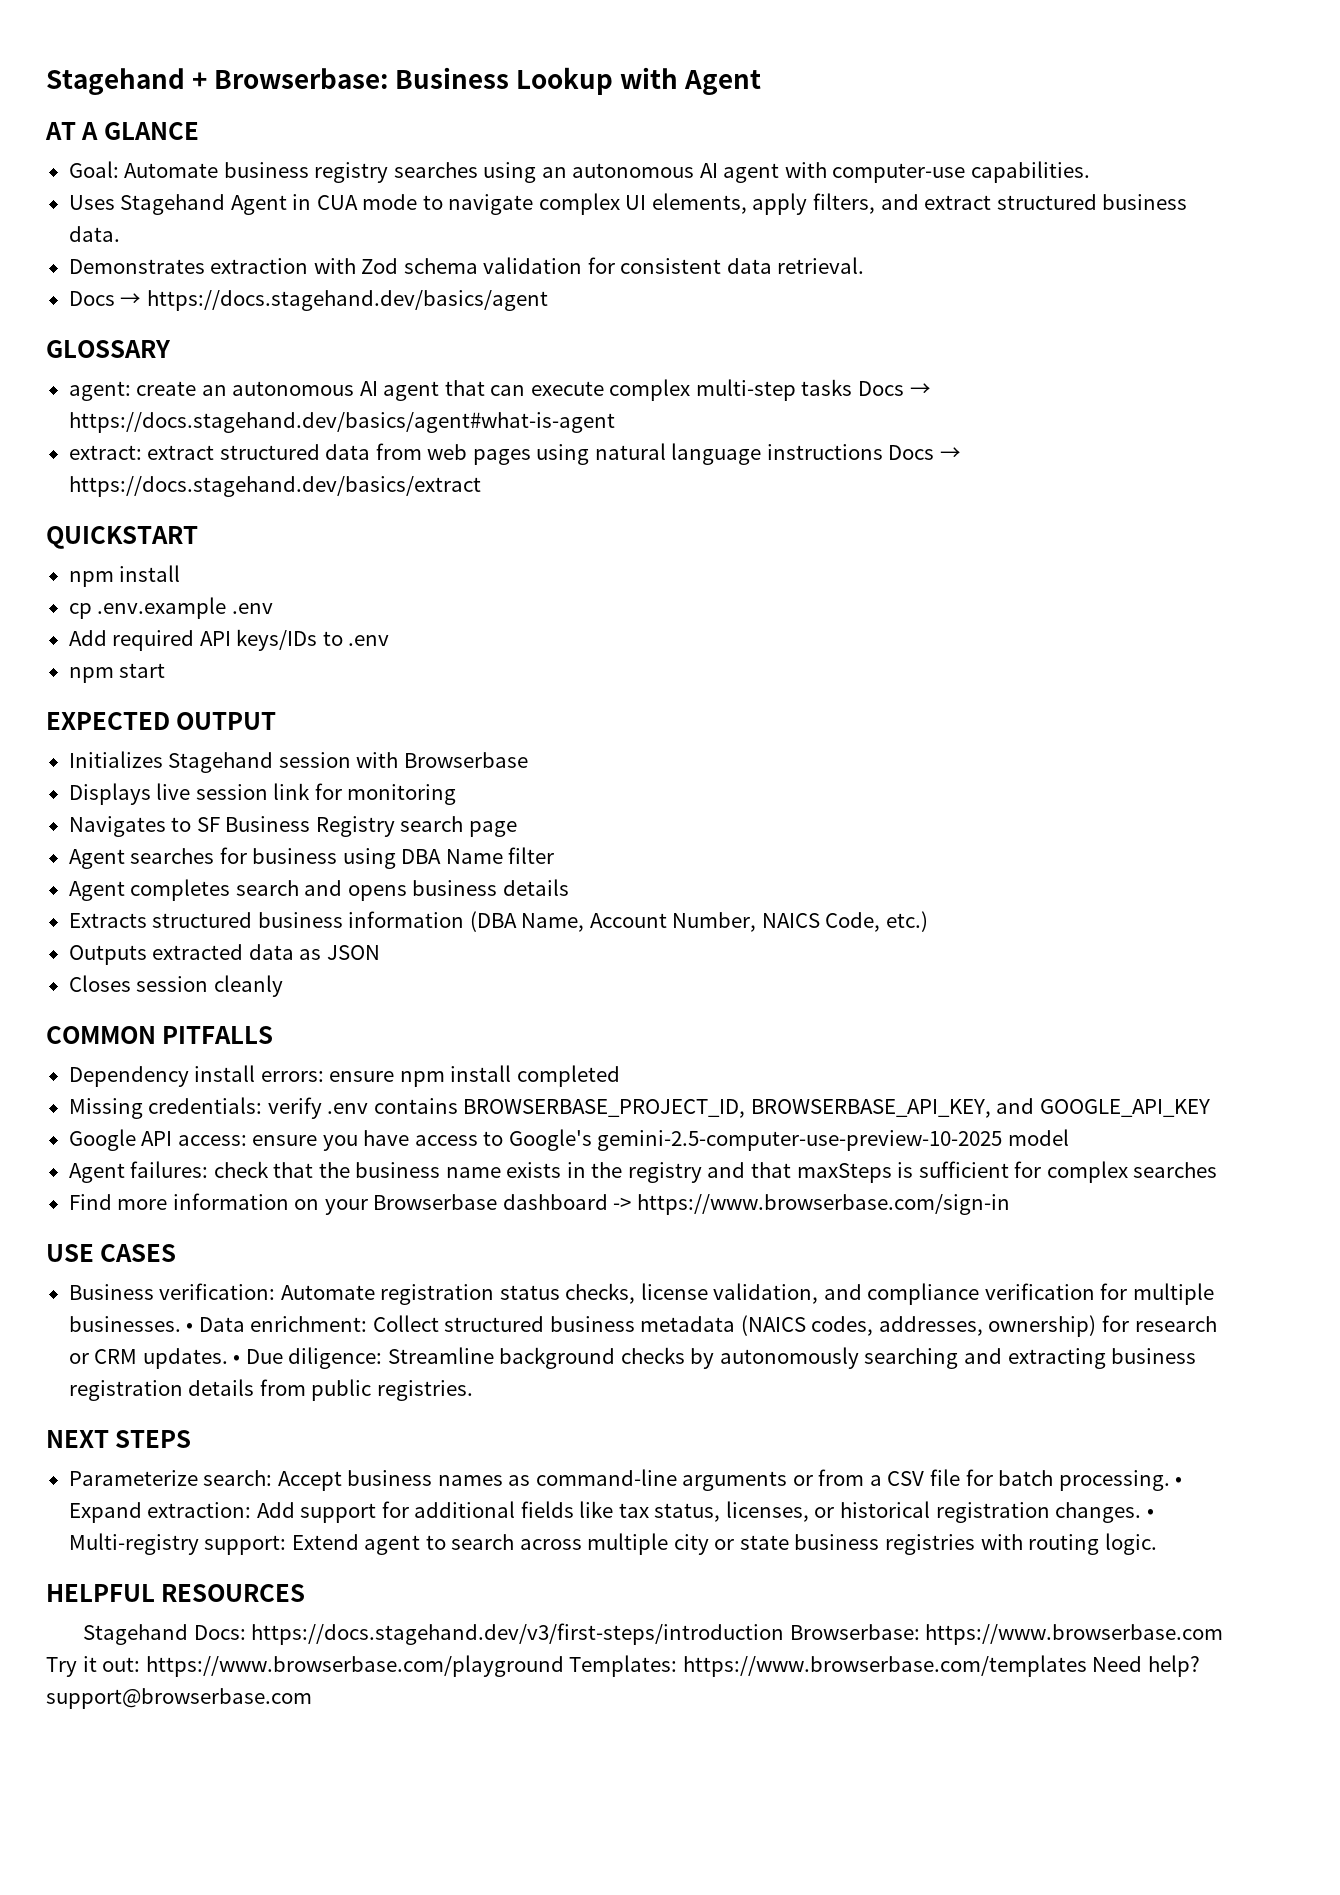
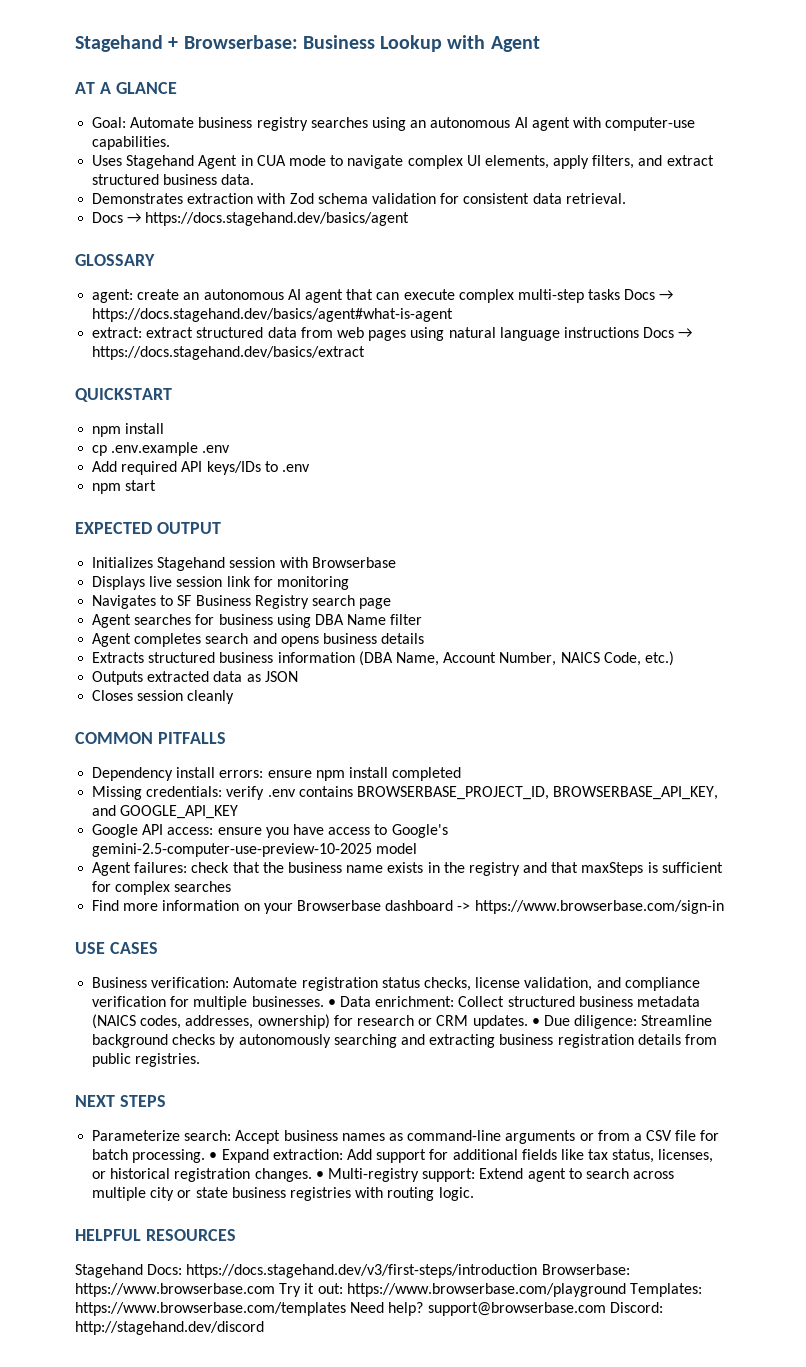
(312, 1698) none -> [609,1302,663,1313] [75,1321,264,1335] Discord: http://stagehand.dev/discord

